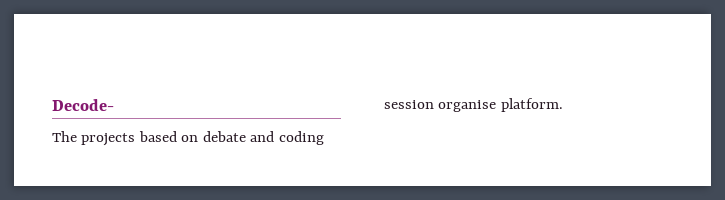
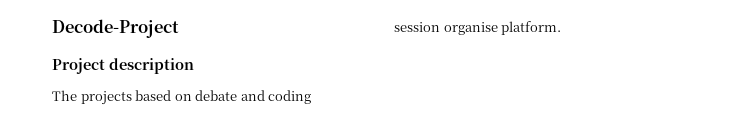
[52,99,114,111] Decode- -> [52,19,179,38] [52,58,194,74] Decode-Project // Project description

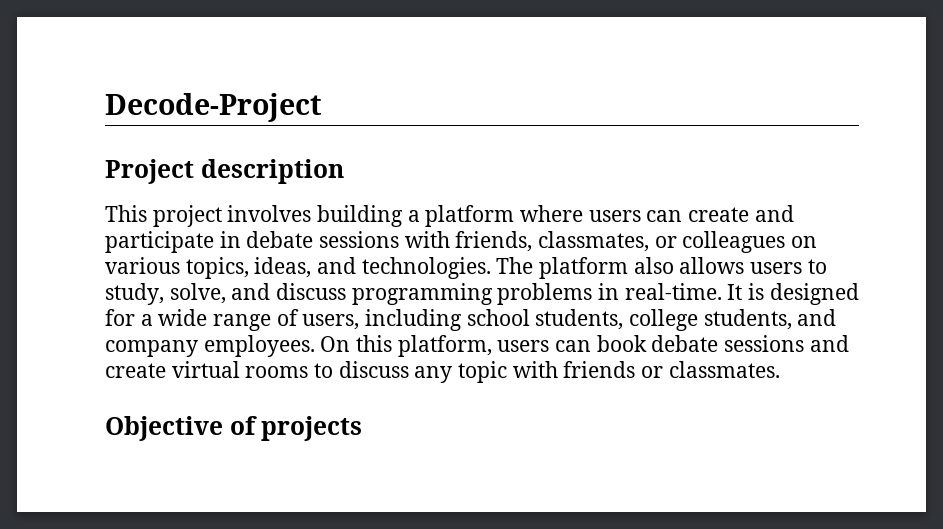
[52,90,312,105] [394,21,562,35] The projects based on debate and coding session organise platform. -> [105,205,794,227] [105,231,818,253] [105,257,827,279] [105,283,859,305] [105,309,837,331] [105,335,849,357] [105,361,780,383] [105,416,363,441] This project involves building a platform where users can create and participate in debate sessions with friends, classmates, or colleagues on various topics, ideas, and technologies. The platform also allows users to study, solve, and discuss programming problems in real-time. It is designed for a wide range of users, including school students, college students, and company employees. On this platform, users can book debate sessions and create virtual rooms to discuss any topic with friends or classmates. // Objective of projects

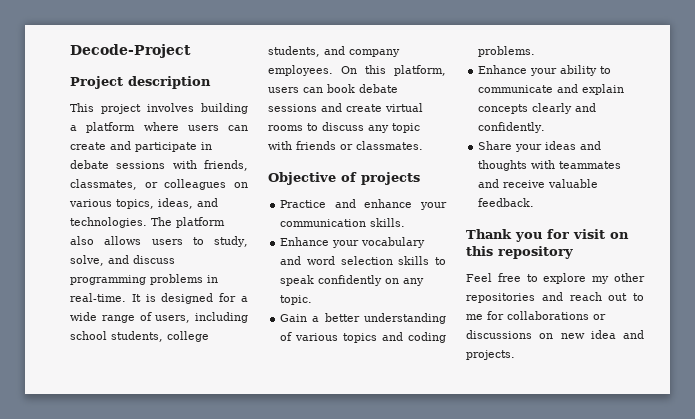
(363, 428) none -> [280,199,447,210] [280,218,406,227] [280,237,426,248] [280,256,446,265] [280,275,425,286] [280,295,313,305] [280,313,446,324] [280,332,446,343] [478,46,536,57] [478,65,612,76] [478,84,625,95] [478,103,597,114] [478,122,546,133] [478,141,602,152] [478,160,622,171] [478,179,599,188] [478,198,535,207] [466,229,629,242] [466,246,573,259] [466,273,645,284] [466,292,644,303] [466,311,606,320] [466,330,644,339] [466,350,515,360] // Practice and enhance your communication skills. // Enhance your vocabulary and word selection skills to speak confidently on any topic. // Gain a better understanding of various topics and coding problems. // Enhance your ability to communicate and explain concepts clearly and confidently. // Share your ideas and thoughts with teammates and receive valuable feedback. // Thank you for visit on this repository // Feel free to explore my other repositories and reach out to me for collaborations or discussions on new idea and projects.

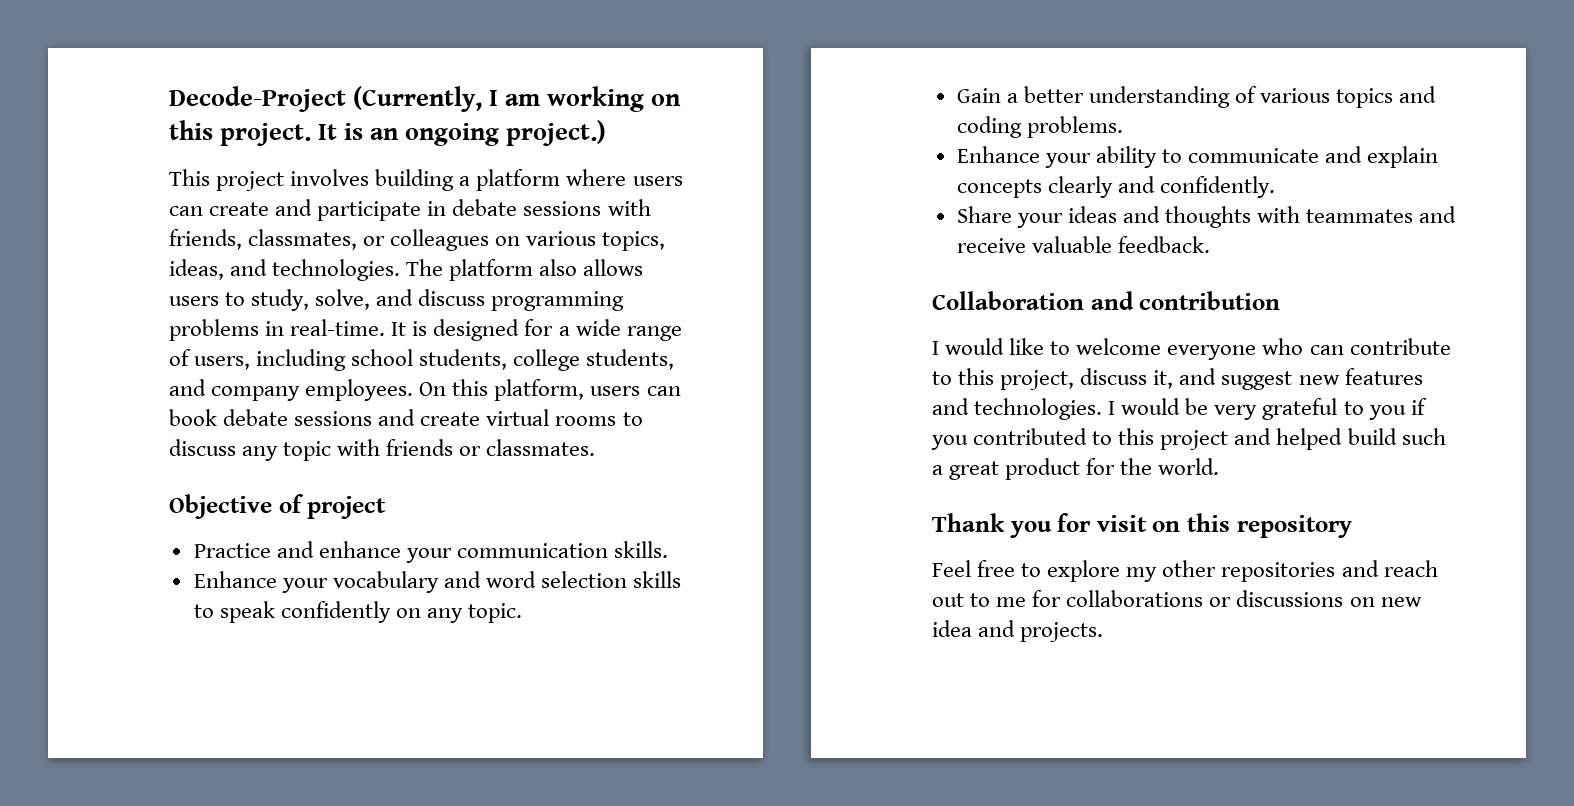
[70,76,211,89] // Project description -> [353,86,682,112] [169,120,607,146] (Currently, I am working on this project. It is an ongoing project.)
[361,172,420,185] projects -> [307,496,387,519] project
(535, 202) none -> [932,291,1281,310] [932,338,1451,360] [932,368,1423,390] [932,398,1427,420] [931,428,1446,450] [932,458,1220,480] // Collaboration and contribution // I would like to welcome everyone who can contribute to this project, discuss it, and suggest new features and technologies. I would be very grateful to you if you contributed to this project and helped build such a great product for the world.

